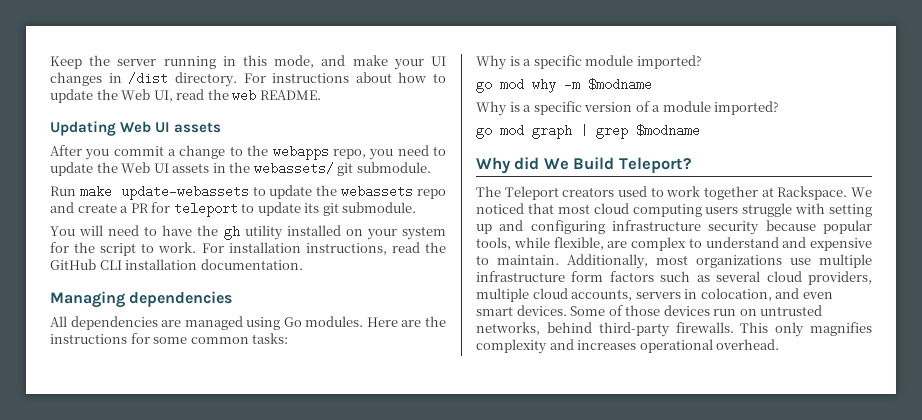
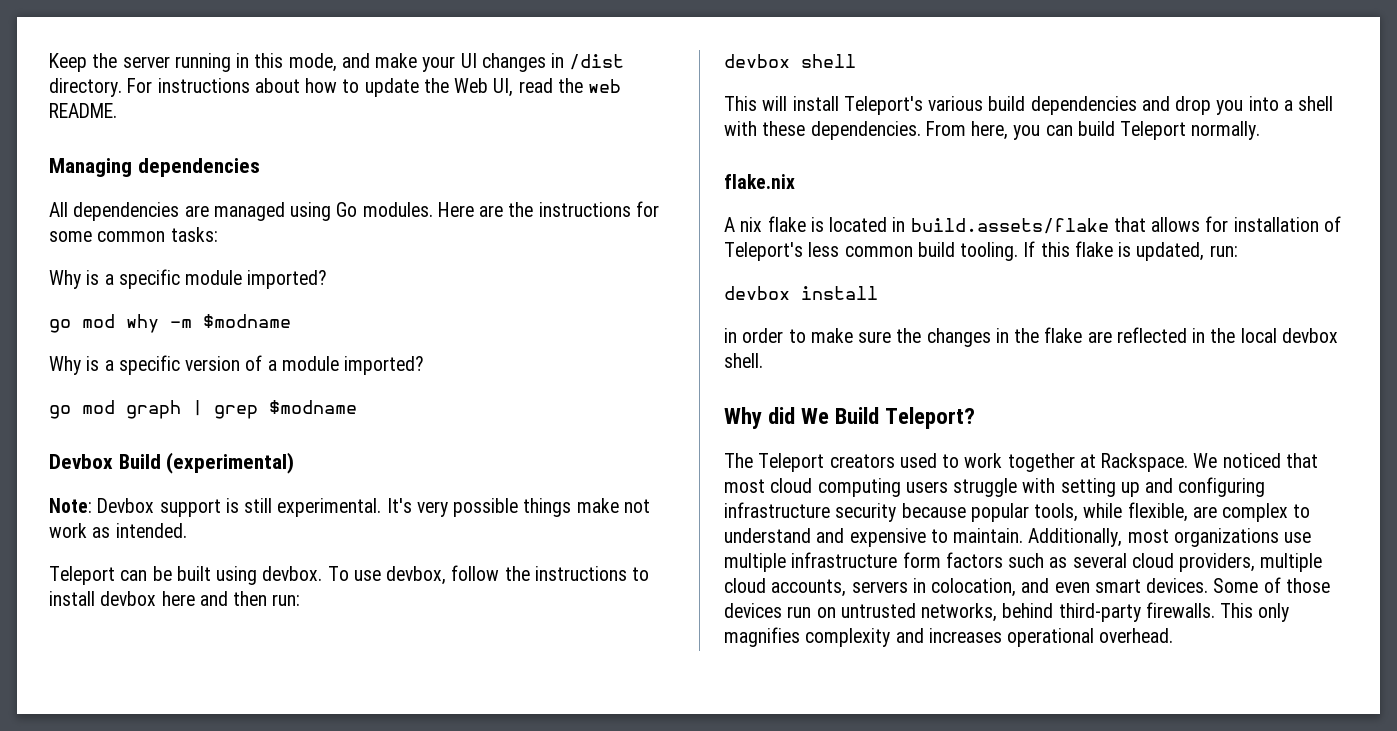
[50,121,222,136] [50,145,447,160] [50,162,431,176] [50,185,447,200] [50,202,417,217] [50,225,446,240] [50,242,446,256] [50,259,303,270] // Updating Web UI assets // After you commit a change to the webapps repo, you need to update the Web UI assets in the webassets/ git submodule. // Run make update-webassets to update the webassets repo and create a PR for teleport to update its git submodule. // You will need to have the gh utility installed on your system for the script to work. For installation instructions, read the GitHub CLI installation documentation. -> (117, 110) none
(700, 130) none -> [49,452,295,474] [49,498,650,517] [49,523,187,538] [49,565,650,585] [49,591,301,606] [724,54,856,68] [724,96,1334,115] [724,121,1261,140] [724,174,795,189] [724,216,1341,234] [724,241,1238,261] [724,286,878,300] [724,327,1338,347] [724,353,763,368] // Devbox Build (experimental) // Note: Devbox support is still experimental. It's very possible things make not work as intended. // Teleport can be built using devbox. To use devbox, follow the instructions to install devbox here and then run: // devbox shell // This will install Teleport's various build dependencies and drop you into a shell with these dependencies. From here, you can build Teleport normally. // flake.nix // A nix flake is located in build.assets/flake that allows for installation of Teleport's less common build tooling. If this flake is updated, run: // devbox install // in order to make sure the changes in the flake are reflected in the local devbox shell.

